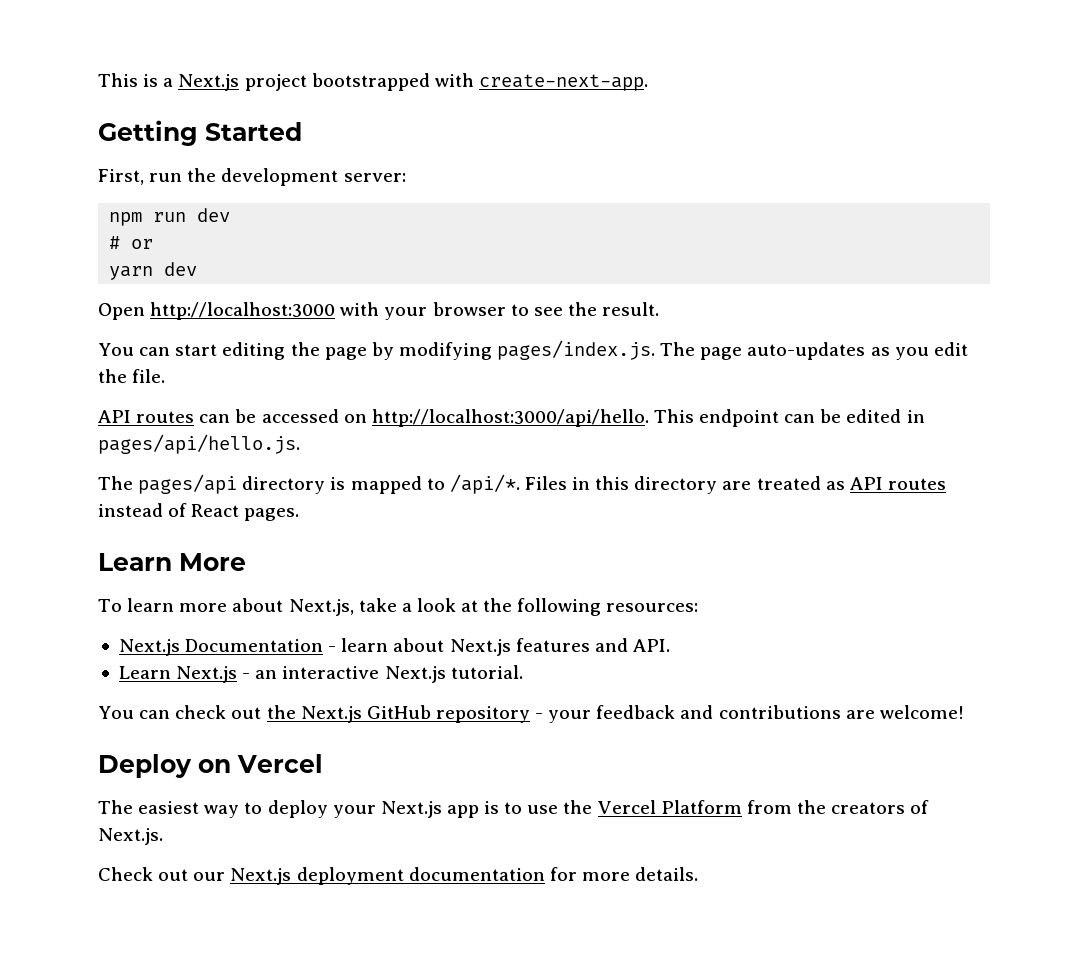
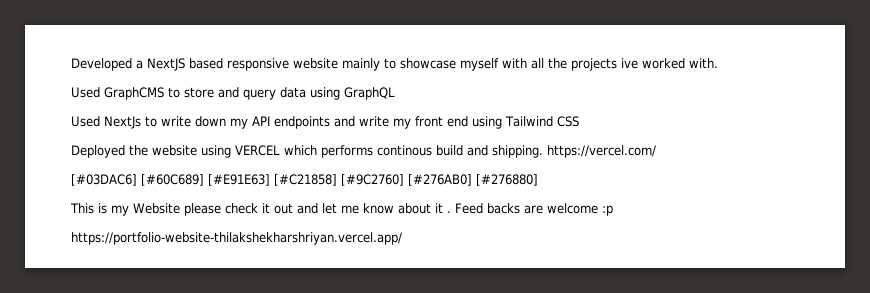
[98,73,648,91] [98,120,302,146] [98,168,406,186] [109,208,231,226] [109,236,154,249] [109,262,198,280] [98,302,660,320] [98,340,968,360] [98,369,166,383] [98,409,925,427] [98,434,300,454] [98,474,946,494] [98,503,300,521] [98,553,246,571] [98,598,699,616] [118,638,670,656] [118,665,523,683] [98,705,964,723] [98,754,323,778] [98,800,930,818] [98,828,163,845] [98,867,699,885] This is a Next.js project bootstrapped with create-next-app. // Getting Started // First, run the development server: // npm run dev // # or // yarn dev // Open http://localhost:3000 with your browser to see the result. // You can start editing the page by modifying pages/index.js. The page auto-updates as you edit the file. // API routes can be accessed on http://localhost:3000/api/hello. This endpoint can be edited in pages/api/hello.js. // The pages/api directory is mapped to /api/*. Files in this directory are treated as API routes instead of React pages. // Learn More // To learn more about Next.js, take a look at the following resources: // Next.js Documentation - learn about Next.js features and API. // Learn Next.js - an interactive Next.js tutorial. // You can check out the Next.js GitHub repository - your feedback and contributions are welcome! // Deploy on Vercel // The easiest way to deploy your Next.js app is to use the Vercel Platform from the creators of Next.js. // Check out our Next.js deployment documentation for more details. -> [71,58,718,71] [71,87,395,100] [71,116,579,129] [71,145,656,158] [71,174,538,186] [70,203,613,216] [71,232,402,245] Developed a NextJS based responsive website mainly to showcase myself with all the projects ive worked with. // Used GraphCMS to store and query data using GraphQL // Used NextJs to write down my API endpoints and write my front end using Tailwind CSS // Deployed the website using VERCEL which performs continous build and shipping. https://vercel.com/ // [#03DAC6] [#60C689] [#E91E63] [#C21858] [#9C2760] [#276AB0] [#276880] // This is my Website please check it out and let me know about it . Feed backs are welcome :p // https://portfolio-website-thilakshekharshriyan.vercel.app/

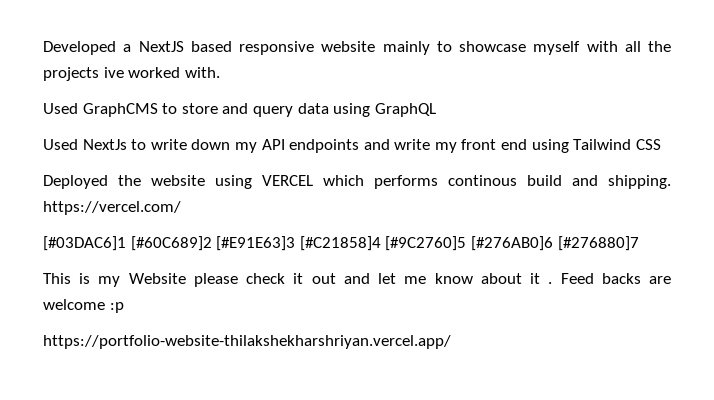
[71,174,538,186] [#03DAC6] [#60C689] [#E91E63] [#C21858] [#9C2760] [#276AB0] [#276880] -> [43,236,639,251] [#03DAC6]1 [#60C689]2 [#E91E63]3 [#C21858]4 [#9C2760]5 [#276AB0]6 [#276880]7

